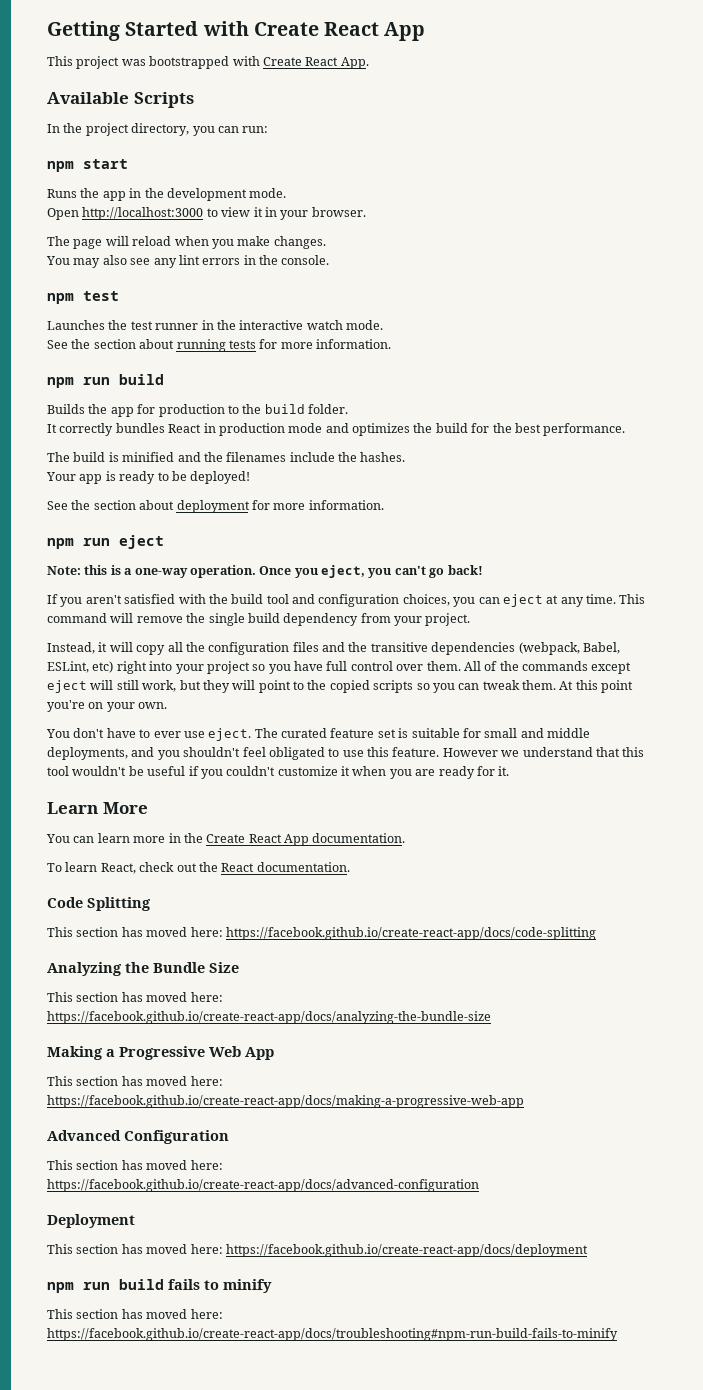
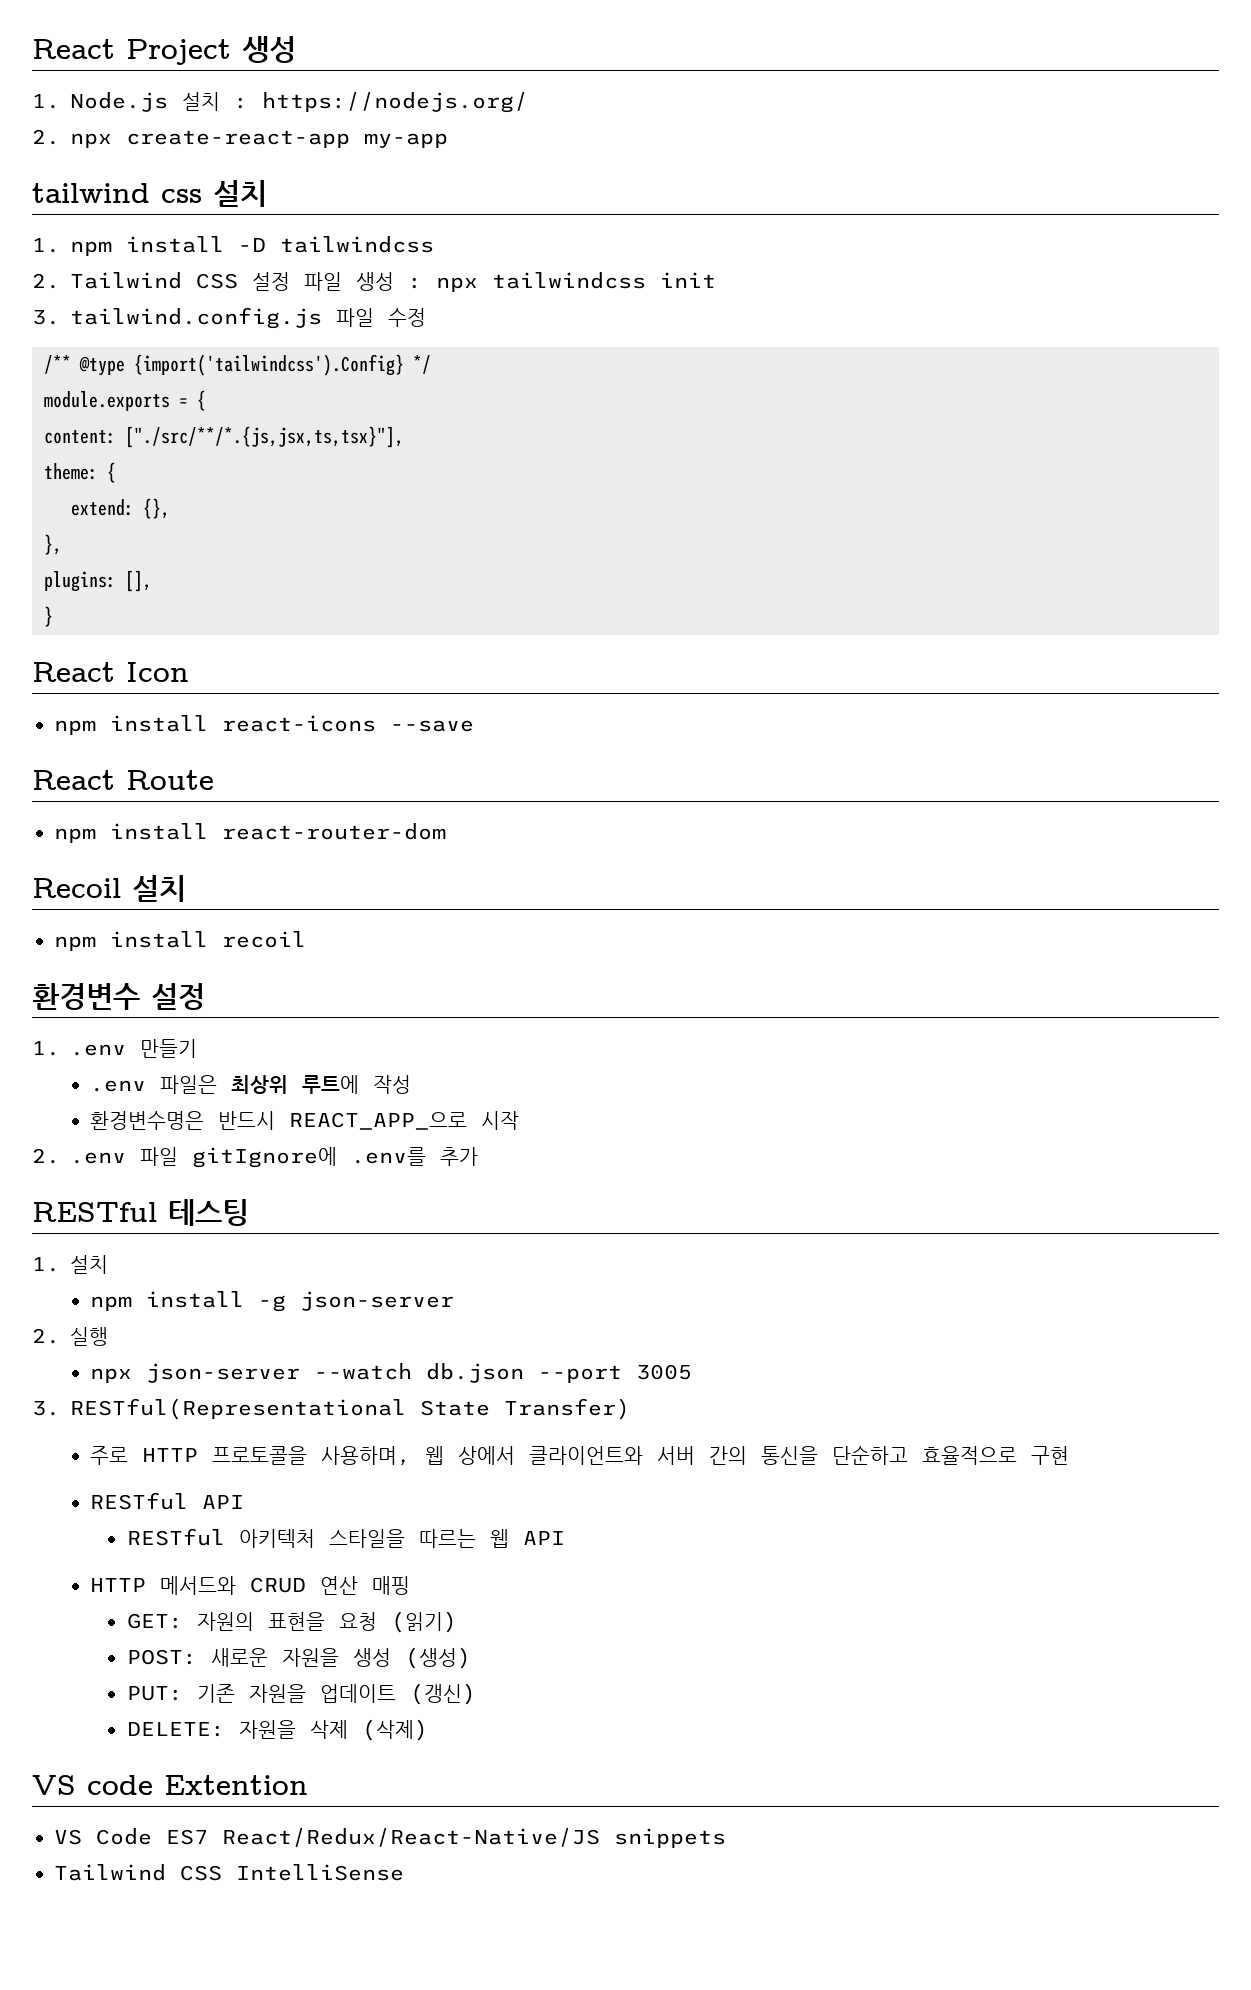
[47,21,426,41] [47,56,369,69] [47,92,194,108] [47,123,269,136] [47,159,128,172] [47,188,287,201] [47,207,366,220] [47,236,326,249] [46,255,330,268] [47,291,119,304] [47,320,383,330] [47,339,391,352] [47,374,164,388] [47,404,348,417] [47,423,626,436] [47,452,406,462] [46,471,251,484] [47,500,384,513] [47,535,164,549] [47,565,483,578] [47,594,646,607] [47,613,471,626] [47,642,620,655] [47,661,632,674] [47,680,634,693] [47,700,168,712] [46,728,590,741] [47,747,645,760] [47,766,510,779] [47,802,148,814] [46,833,406,846] [47,862,350,874] [47,897,151,911] [47,927,596,940] [47,962,239,976] [47,992,223,1002] [47,1011,491,1024] [47,1046,274,1060] [47,1076,223,1086] [47,1095,524,1108] [47,1130,229,1144] [47,1160,223,1170] [47,1179,479,1192] [47,1214,135,1228] [47,1244,588,1257] [47,1279,272,1293] [47,1309,223,1319] [47,1328,618,1341] Getting Started with Create React App // This project was bootstrapped with Create React App. // Available Scripts // In the project directory, you can run: // npm start // Runs the app in the development mode. // Open http://localhost:3000 to view it in your browser. // The page will reload when you make changes. // You may also see any lint errors in the console. // npm test // Launches the test runner in the interactive watch mode. // See the section about running tests for more information. // npm run build // Builds the app for production to the build folder. // It correctly bundles React in production mode and optimizes the build for the best performance. // The build is minified and the filenames include the hashes. // Your app is ready to be deployed! // See the section about deployment for more information. // npm run eject // Note: this is a one-way operation. Once you eject, you can't go back! // If you aren't satisfied with the build tool and configuration choices, you can eject at any time. This command will remove the single build dependency from your project. // Instead, it will copy all the configuration files and the transitive dependencies (webpack, Babel, ESLint, etc) right into your project so you have full control over them. All of the commands except eject will still work, but they will point to the copied scripts so you can tweak them. At this point you're on your own. // You don't have to ever use eject. The curated feature set is suitable for small and middle deployments, and you shouldn't feel obligated to use this feature. However we understand that this tool wouldn't be useful if you couldn't customize it when you are ready for it. // Learn More // You can learn more in the Create React App documentation. // To learn React, check out the React documentation. // Code Splitting // This section has moved here: https://facebook.github.io/create-react-app/docs/code-splitting // Analyzing the Bundle Size // This section has moved here: https://facebook.github.io/create-react-app/docs/analyzing-the-bundle-size // Making a Progressive Web App // This section has moved here: https://facebook.github.io/create-react-app/docs/making-a-progressive-web-app // Advanced Configuration // This section has moved here: https://facebook.github.io/create-react-app/docs/advanced-configuration // Deployment // This section has moved here: https://facebook.github.io/create-react-app/docs/deployment // npm run build fails to minify // This section has moved here: https://facebook.github.io/create-react-app/docs/troubleshooting#npm-run-build-fails-to-minify -> [32,36,296,65] [32,92,528,113] [32,129,448,148] [32,180,267,207] [32,236,434,256] [32,272,716,292] [32,307,426,329] [44,354,431,376] [44,390,206,411] [44,426,404,448] [44,462,116,483] [71,498,170,519] [44,534,62,555] [44,570,152,592] [44,606,53,627] [32,662,189,682] [54,715,474,735] [32,770,214,790] [54,823,446,843] [32,875,186,902] [54,931,306,951] [32,983,205,1010] [32,1039,197,1058] [90,1075,412,1094] [90,1111,520,1130] [32,1147,478,1168] [32,1199,249,1226] [32,1255,108,1274] [90,1291,455,1312] [32,1327,108,1346] [90,1363,693,1383] [32,1398,630,1420] [90,1445,1070,1466] [90,1492,245,1510] [126,1528,565,1548] [90,1576,411,1595] [126,1611,457,1633] [126,1647,471,1669] [126,1683,476,1705] [126,1719,428,1741] [32,1775,308,1795] [54,1828,726,1848] [54,1864,404,1881] React Project 생성 // 1. Node.js 설치 : https://nodejs.org/ // 2. npx create-react-app my-app // tailwind css 설치 // 1. npm install -D tailwindcss // 2. Tailwind CSS 설정 파일 생성 : npx tailwindcss init // 3. tailwind.config.js 파일 수정 // /** @type {import('tailwindcss').Config} */ // module.exports = { // content: ["./src/**/*.{js,jsx,ts,tsx}"], // theme: { // extend: {}, // }, // plugins: [], // } // React Icon // npm install react-icons --save // React Route // npm install react-router-dom // Recoil 설치 // npm install recoil // 환경변수 설정 // 1. .env 만들기 // .env 파일은 최상위 루트에 작성 // 환경변수명은 반드시 REACT_APP_으로 시작 // 2. .env 파일 gitIgnore에 .env를 추가 // RESTful 테스팅 // 1. 설치 // npm install -g json-server // 2. 실행 // npx json-server --watch db.json --port 3005 // 3. RESTful(Representational State Transfer) // 주로 HTTP 프로토콜을 사용하며, 웹 상에서 클라이언트와 서버 간의 통신을 단순하고 효율적으로 구현 // RESTful API // RESTful 아키텍처 스타일을 따르는 웹 API // HTTP 메서드와 CRUD 연산 매핑 // GET: 자원의 표현을 요청 (읽기) // POST: 새로운 자원을 생성 (생성) // PUT: 기존 자원을 업데이트 (갱신) // DELETE: 자원을 삭제 (삭제) // VS code Extention // VS Code ES7 React/Redux/React-Native/JS snippets // Tailwind CSS IntelliSense

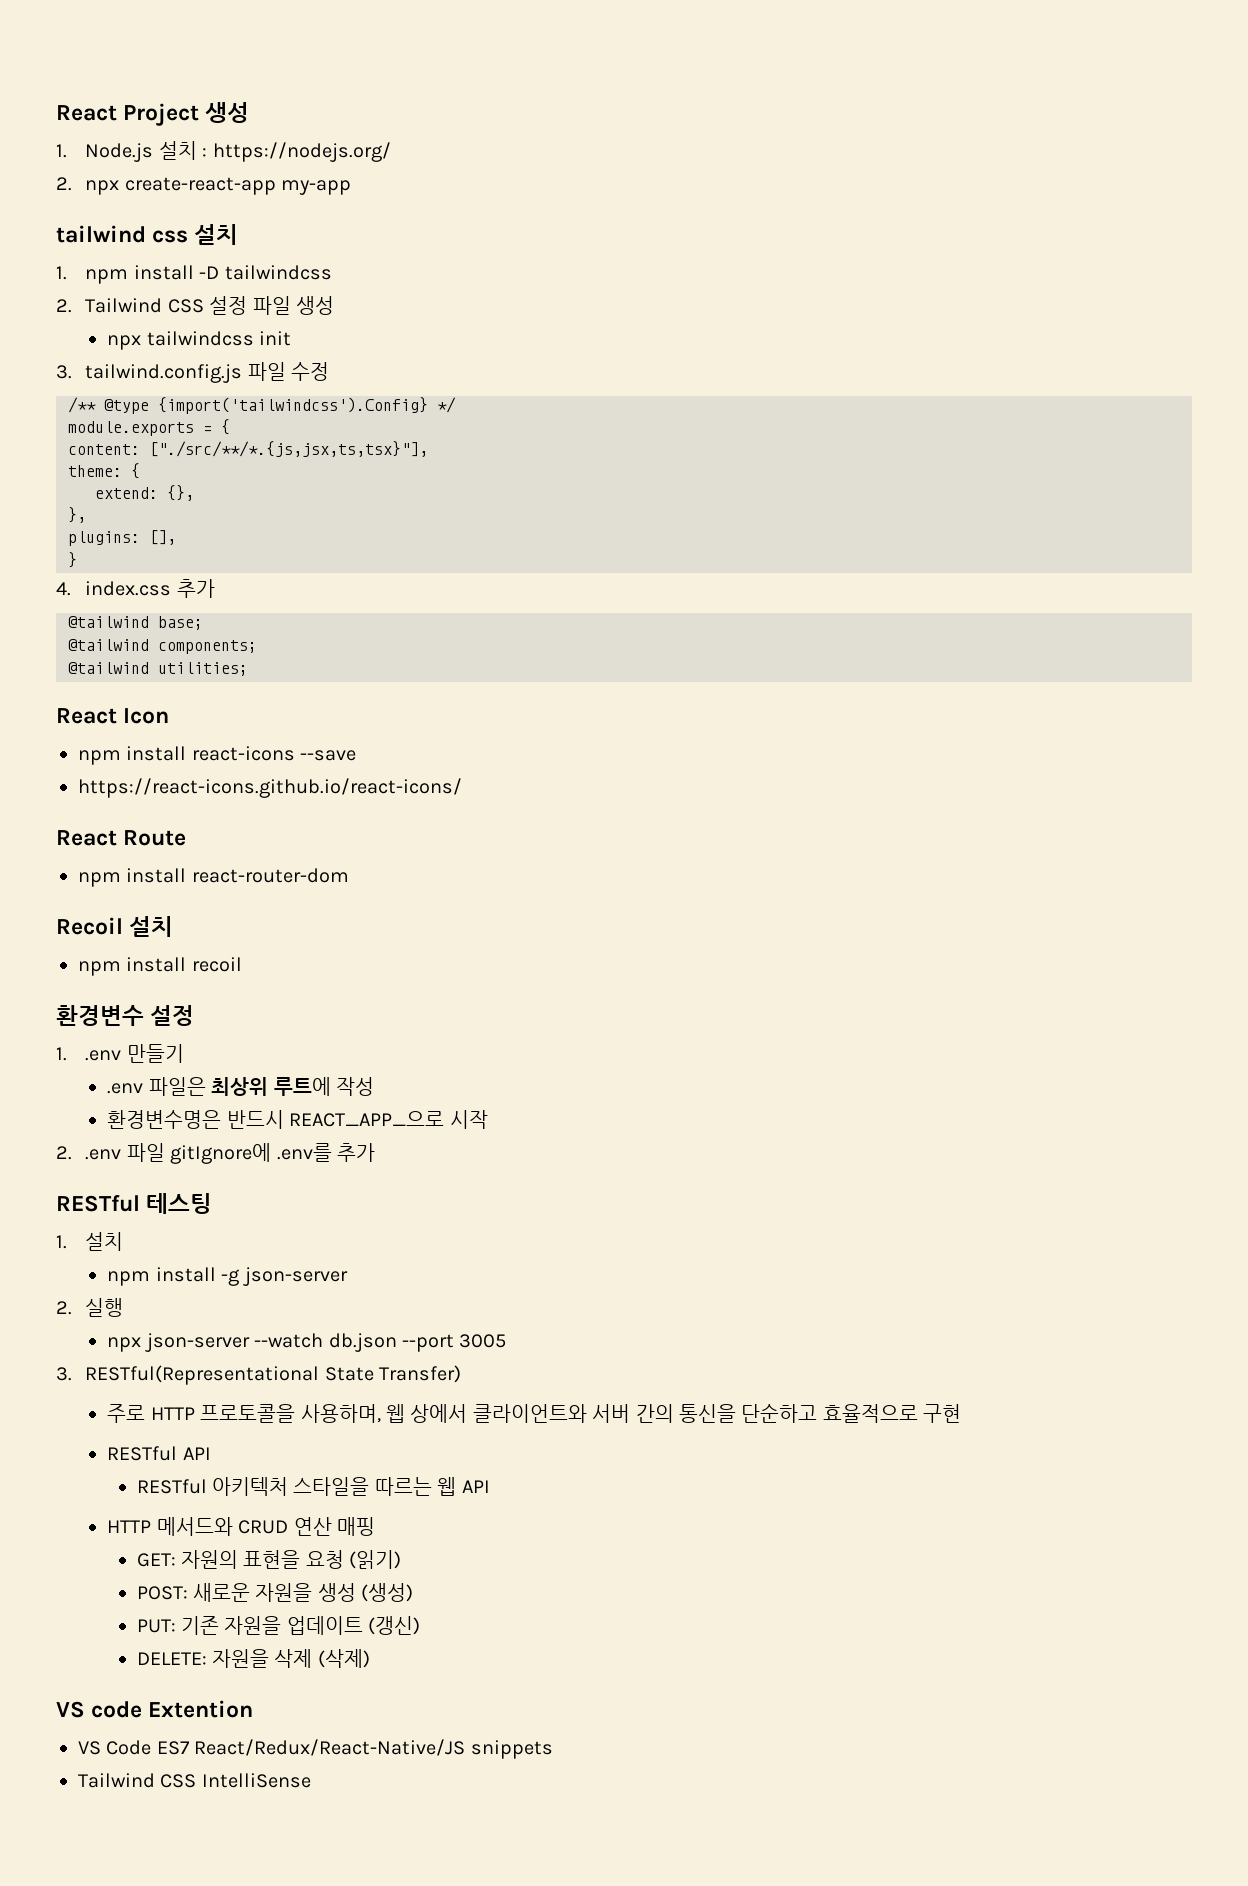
[408,277,422,289] : -> (334, 305) //
(53, 616) none -> [56,579,215,598] [68,616,203,630] [68,639,257,654] [68,662,248,676] // 4. index.css 추가 // @tailwind base; // @tailwind components; // @tailwind utilities;
(474, 726) none -> [78,778,462,798] // https://react-icons.github.io/react-icons/

